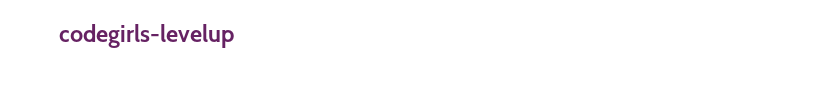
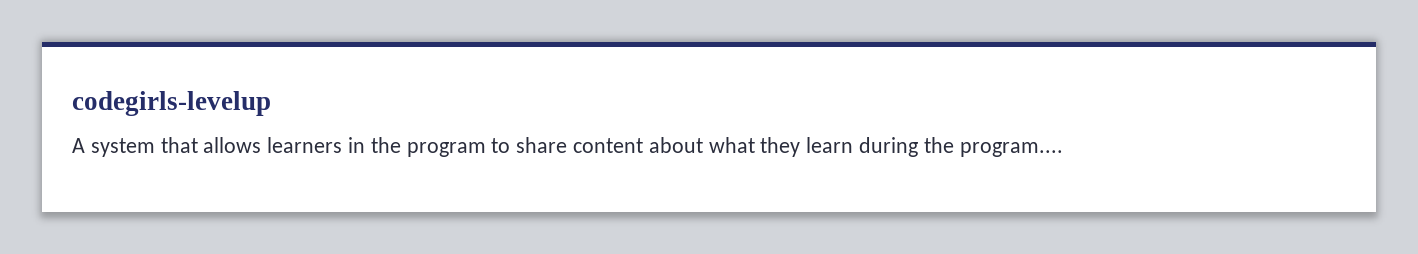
(234, 36) none -> [72,137,1063,157] // A system that allows learners in the program to share content about what they learn during the program....

